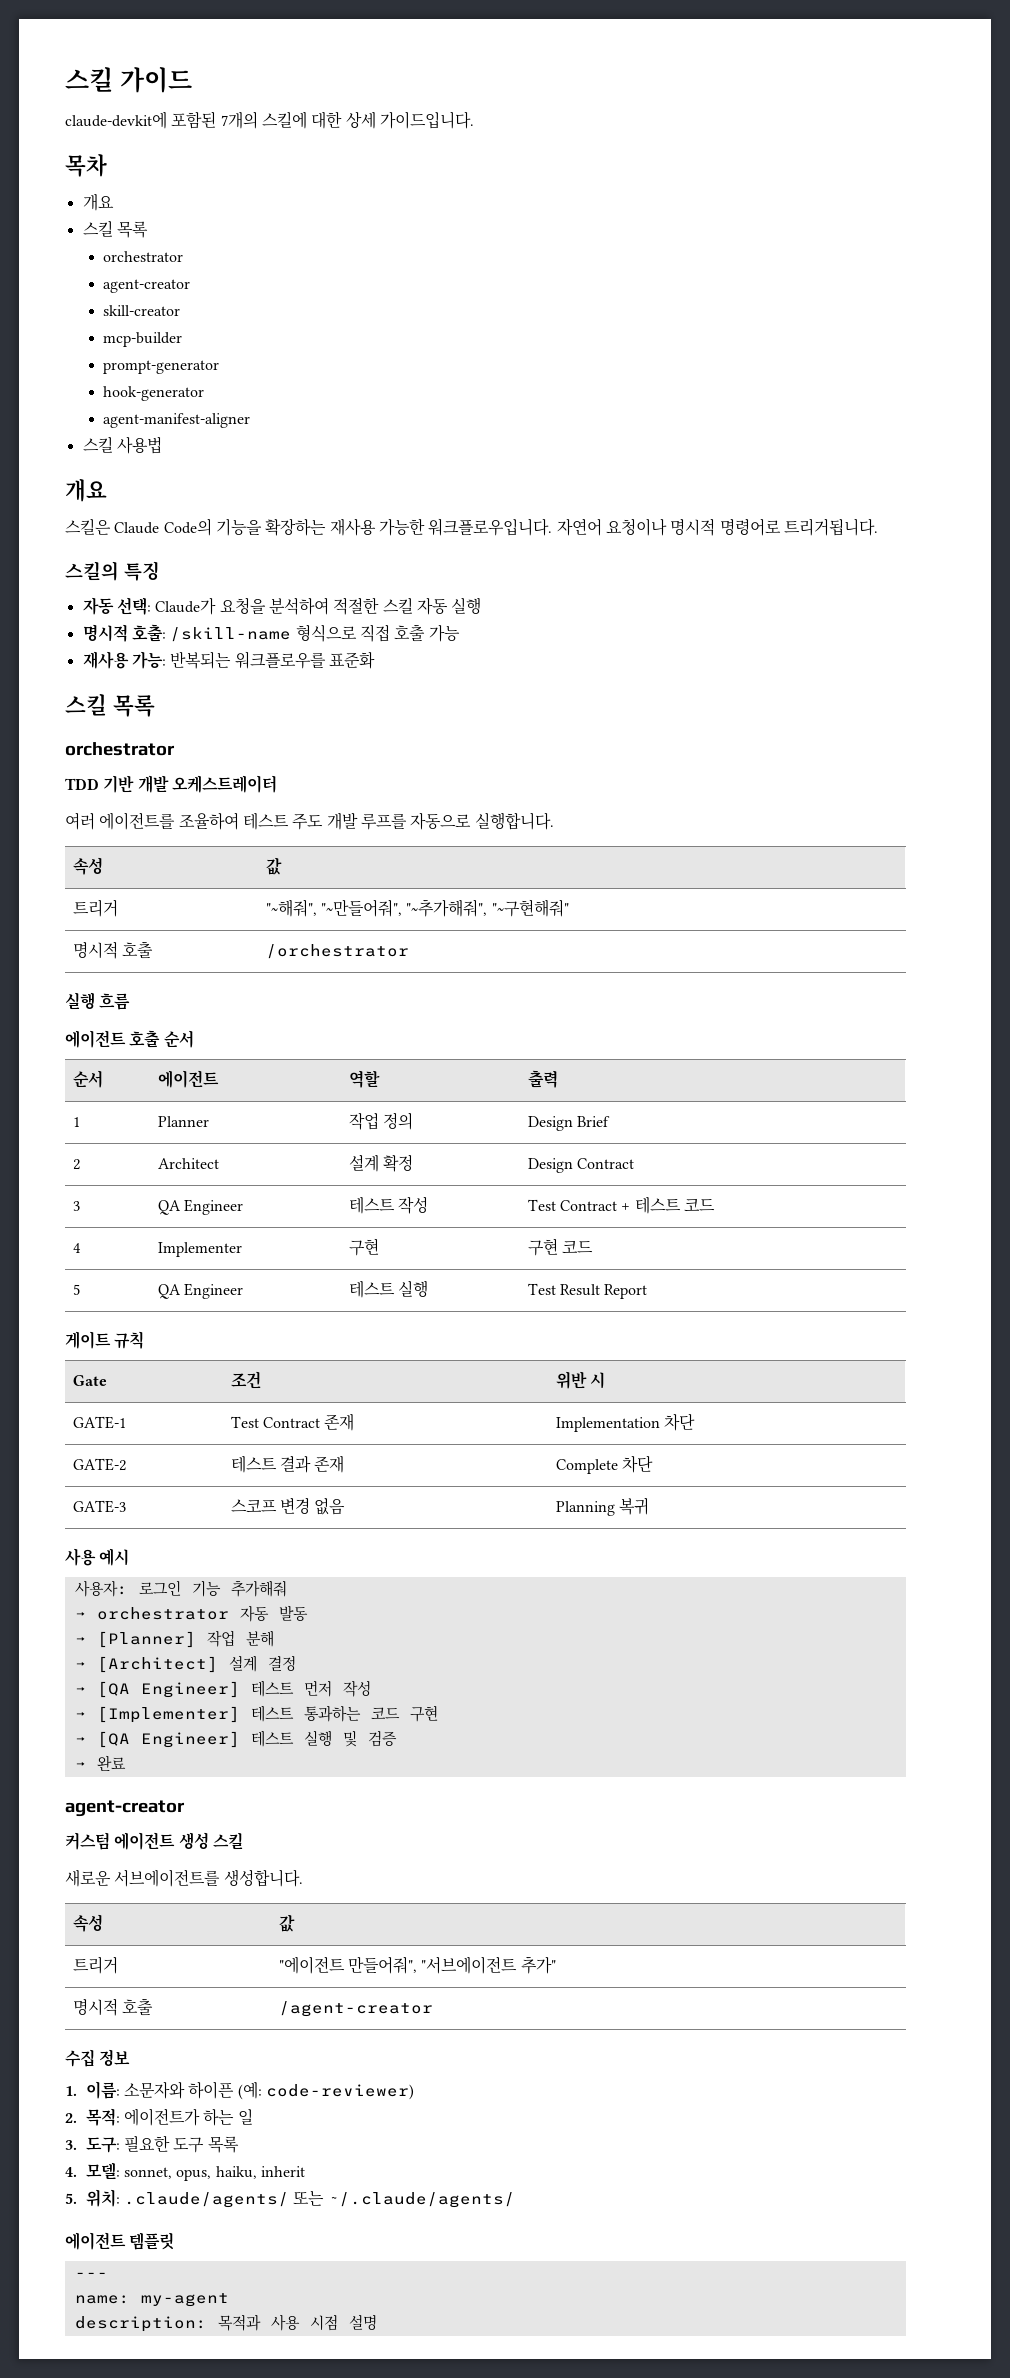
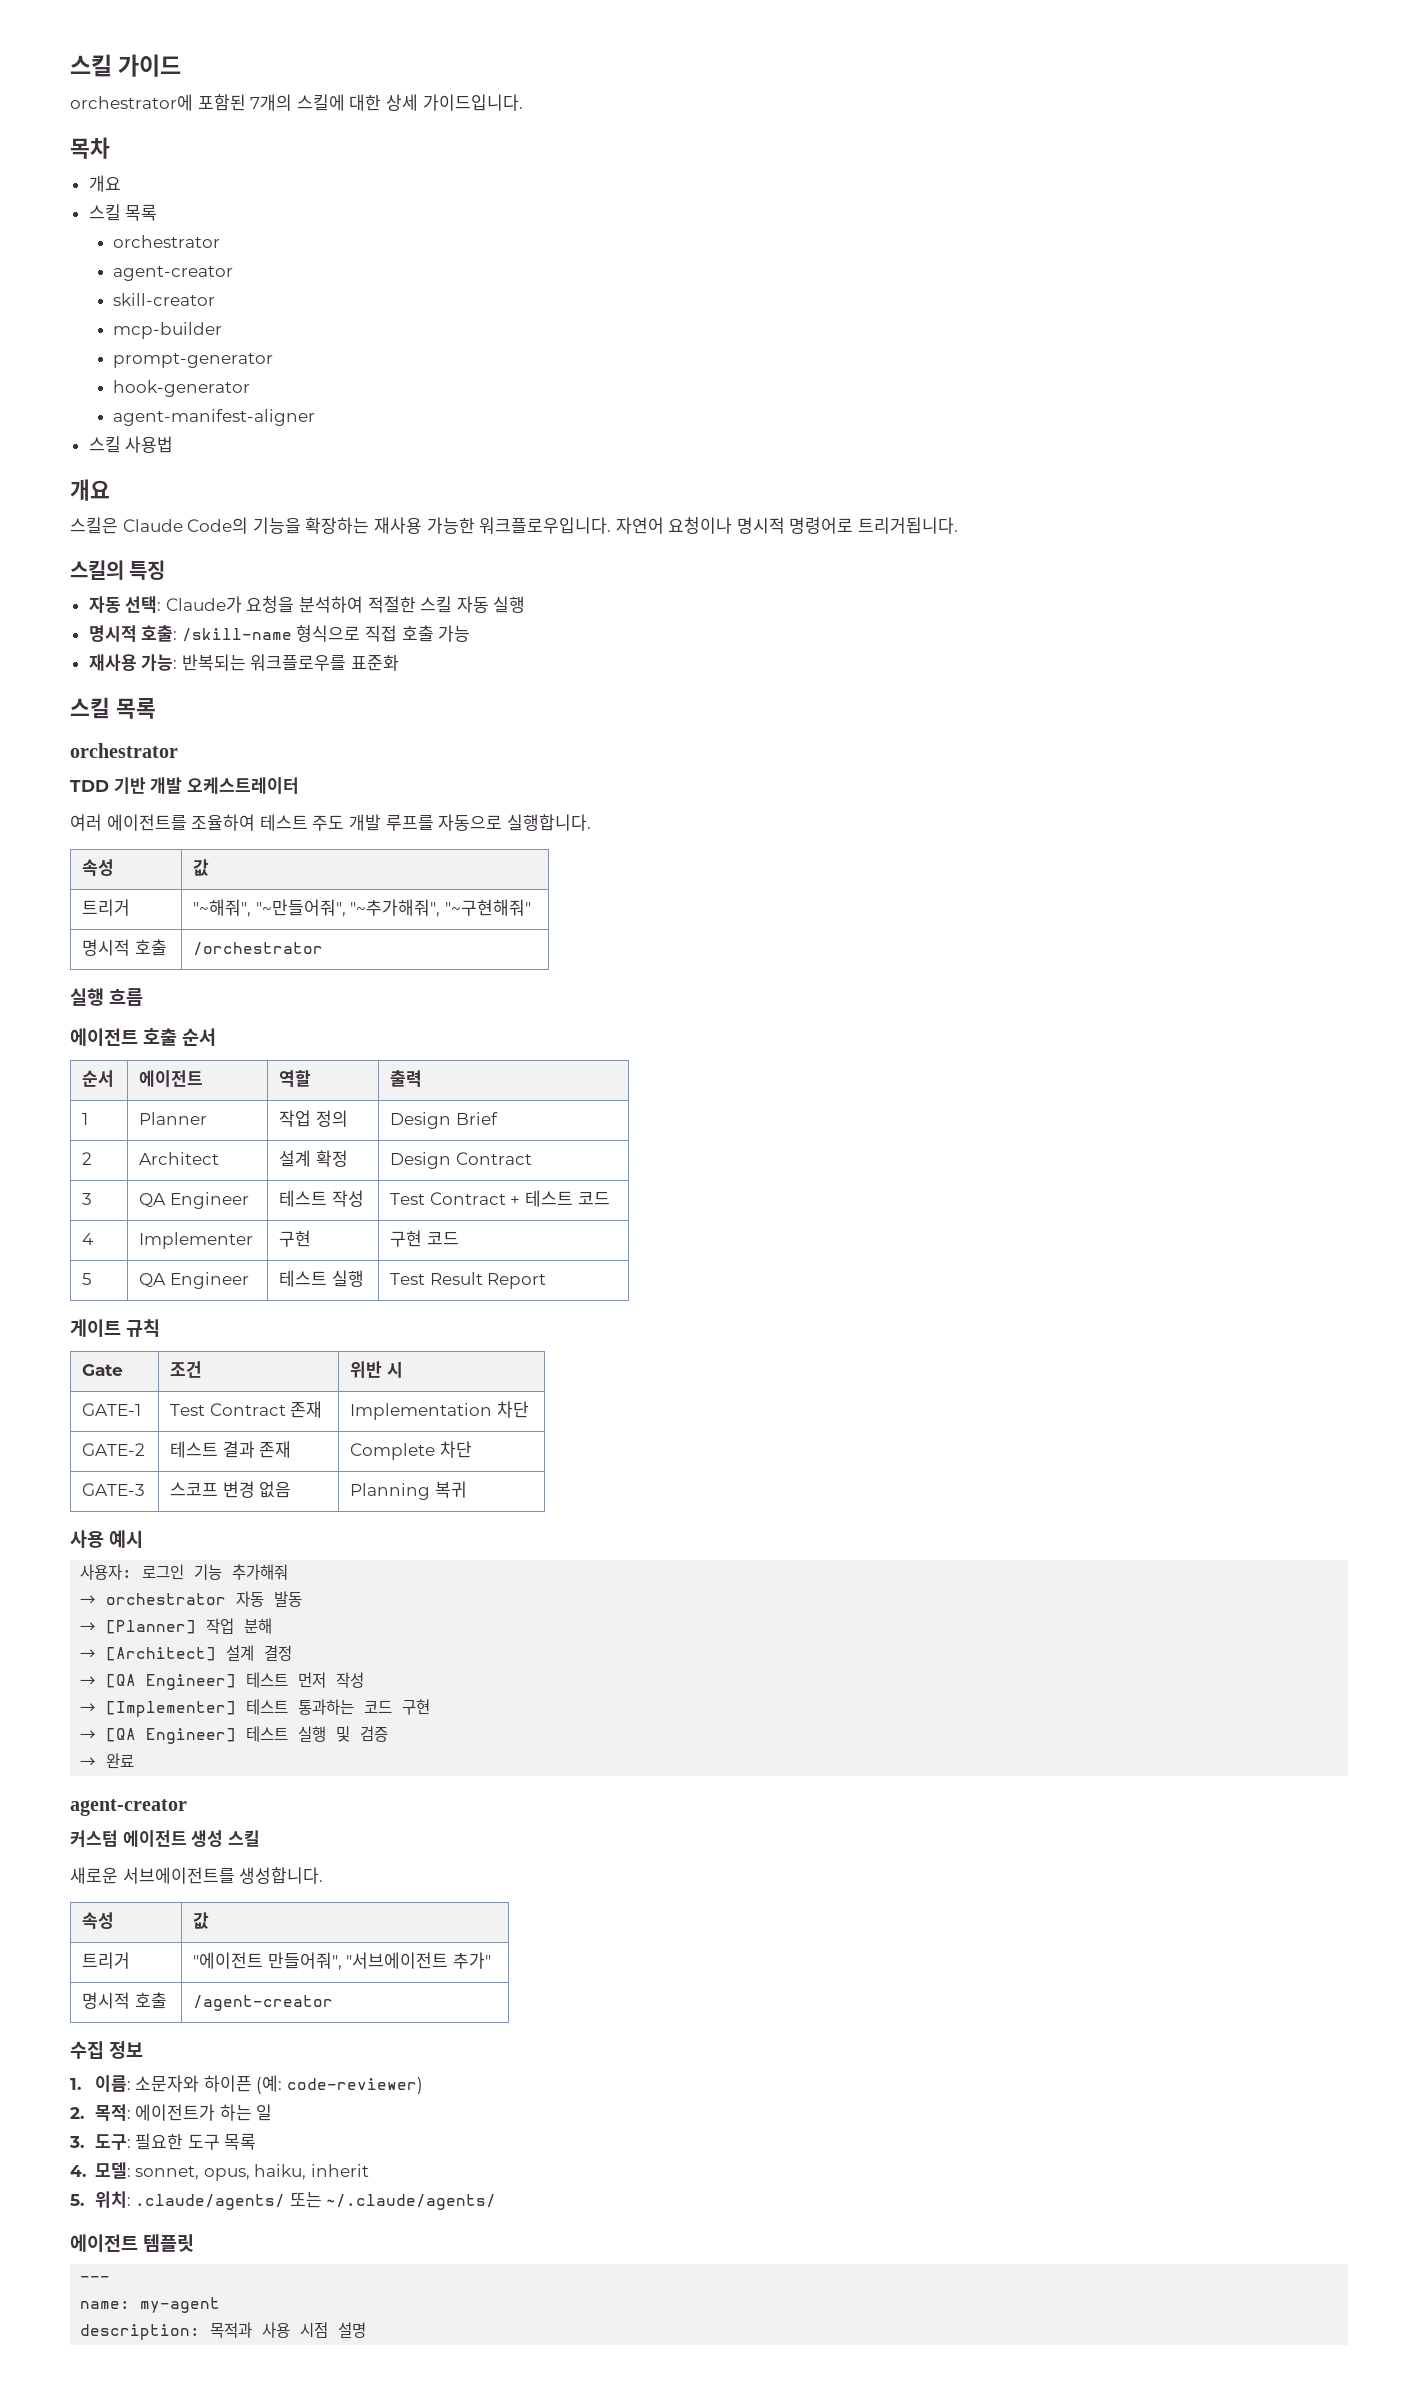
[65,111,167,129] claude-devkit에 -> [70,94,193,111] orchestrator에

